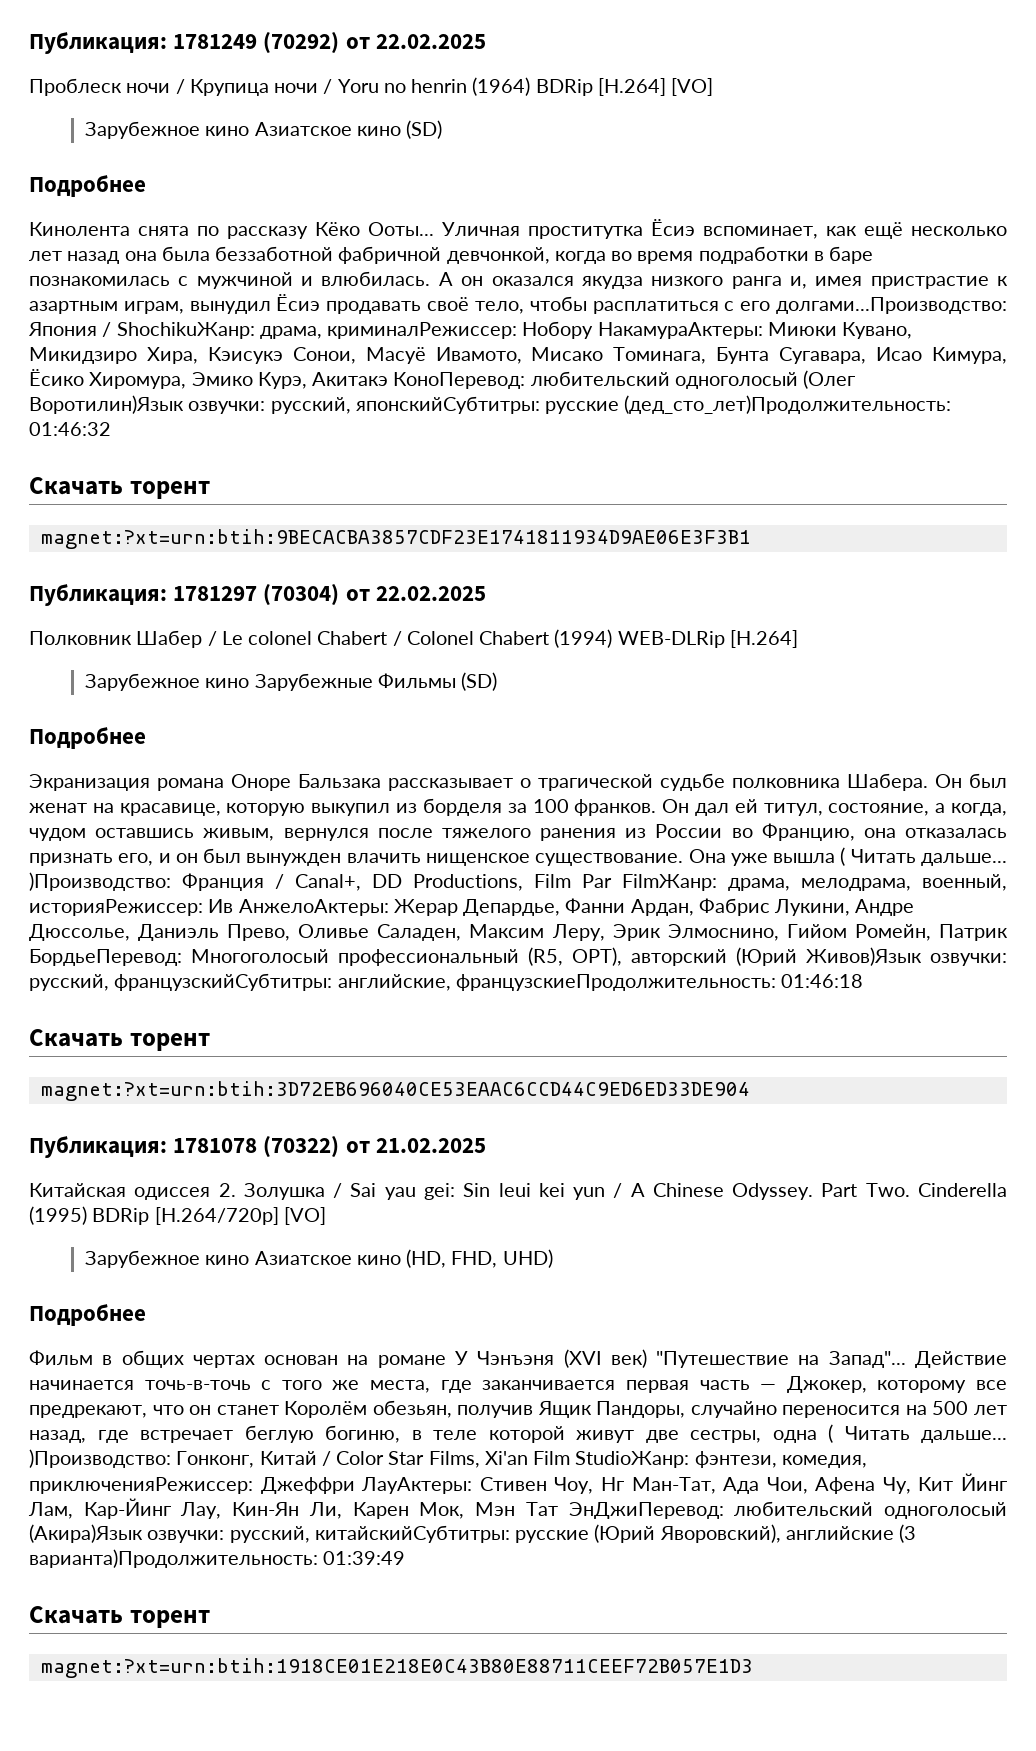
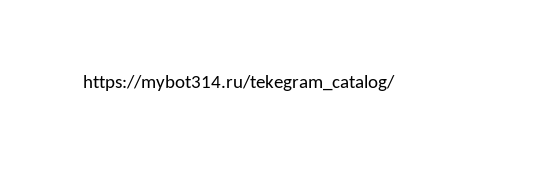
[29,32,486,54] [29,77,714,96] [85,120,443,139] [29,175,146,197] [29,219,1007,239] [29,246,874,264] [29,271,1009,289] [29,294,1008,314] [28,321,913,339] [29,347,1007,364] [29,369,856,389] [29,395,952,414] [29,422,111,436] [29,477,210,499] [40,529,751,549] [29,584,486,606] [29,629,798,648] [85,672,498,691] [29,727,146,749] [29,773,1007,791] [29,798,1007,816] [29,823,1007,841] [29,847,1008,866] [29,872,1007,891] [29,898,915,916] [29,924,1009,941] [29,947,1007,966] [29,973,864,991] [29,1029,210,1051] [40,1081,750,1101] [29,1136,486,1158] [29,1183,1008,1200] [29,1206,326,1225] [85,1249,553,1268] [29,1304,146,1326] [29,1349,1008,1368] [29,1376,1008,1393] [29,1400,1008,1418] [29,1424,1007,1443] [29,1449,867,1468] [29,1473,1008,1494] [28,1498,1008,1519] [29,1524,917,1543] [29,1549,406,1568] [29,1606,210,1628] [40,1658,753,1678] Публикация: 1781249 (70292) от 22.02.2025 // Проблеск ночи / Крупица ночи / Yoru no henrin (1964) BDRip [H.264] [VO] // Зарубежное кино Азиатское кино (SD) // Подробнее // Кинолента снята по рассказу Кёко Ооты... Уличная проститутка Ёсиэ вспоминает, как ещё несколько лет назад она была беззаботной фабричной девчонкой, когда во время подработки в баре познакомилась с мужчиной и влюбилась. А он оказался якудза низкого ранга и, имея пристрастие к азартным играм, вынудил Ёсиэ продавать своё тело, чтобы расплатиться с его долгами...Производство: Япония / ShochikuЖанр: драма, криминалРежиссер: Нобору НакамураАктеры: Миюки Кувано, Микидзиро Хира, Кэисукэ Сонои, Масуё Ивамото, Мисако Томинага, Бунта Сугавара, Исао Кимура, Ёсико Хиромура, Эмико Курэ, Акитакэ КоноПеревод: любительский одноголосый (Олег Воротилин)Язык озвучки: русский, японскийСубтитры: русские (дед_сто_лет)Продолжительность: 01:46:32 // Скачать торент // magnet:?xt=urn:btih:9BECACBA3857CDF23E1741811934D9AE06E3F3B1 // Публикация: 1781297 (70304) от 22.02.2025 // Полковник Шабер / Le colonel Chabert / Colonel Chabert (1994) WEB-DLRip [H.264] // Зарубежное кино Зарубежные Фильмы (SD) // Подробнее // Экранизация романа Оноре Бальзака рассказывает о трагической судьбе полковника Шабера. Он был женат на красавице, которую выкупил из борделя за 100 франков. Он дал ей титул, состояние, а когда, чудом оставшись живым, вернулся после тяжелого ранения из России во Францию, она отказалась признать его, и он был вынужден влачить нищенское существование. Она уже вышла ( Читать дальше... )Производство: Франция / Canal+, DD Productions, Film Par FilmЖанр: драма, мелодрама, военный, историяРежиссер: Ив АнжелоАктеры: Жерар Депардье, Фанни Ардан, Фабрис Лукини, Андре Дюссолье, Даниэль Прево, Оливье Саладен, Максим Леру, Эрик Элмоснино, Гийом Ромейн, Патрик БордьеПеревод: Многоголосый профессиональный (R5, ОРТ), авторский (Юрий Живов)Язык озвучки: русский, французскийСубтитры: английские, французскиеПродолжительность: 01:46:18 // Скачать торент // magnet:?xt=urn:btih:3D72EB696040CE53EAAC6CCD44C9ED6ED33DE904 // Публикация: 1781078 (70322) от 21.02.2025 // Китайская одиссея 2. Золушка / Sai yau gei: Sin leui kei yun / A Chinese Odyssey. Part Two. Cinderella (1995) BDRip [H.264/720p] [VO] // Зарубежное кино Азиатское кино (HD, FHD, UHD) // Подробнее // Фильм в общих чертах основан на романе У Чэнъэня (ХVI век) "Путешествие на Запад"... Действие начинается точь-в-точь с того же места, где заканчивается первая часть — Джокер, которому все предрекают, что он станет Королём обезьян, получив Ящик Пандоры, случайно переносится на 500 лет назад, где встречает беглую богиню, в теле которой живут две сестры, одна ( Читать дальше... )Производство: Гонконг, Китай / Color Star Films, Xi'an Film StudioЖанр: фэнтези, комедия, приключенияРежиссер: Джеффри ЛауАктеры: Стивен Чоу, Нг Ман-Тат, Ада Чои, Афена Чу, Кит Йинг Лам, Кар-Йинг Лау, Кин-Ян Ли, Карен Мок, Мэн Тат ЭнДжиПеревод: любительский одноголосый (Акира)Язык озвучки: русский, китайскийСубтитры: русские (Юрий Яворовский), английские (3 варианта)Продолжительность: 01:39:49 // Скачать торент // magnet:?xt=urn:btih:1918CE01E218E0C43B80E88711CEEF72B057E1D3 -> [83,75,395,91] https://mybot314.ru/tekegram_catalog/

